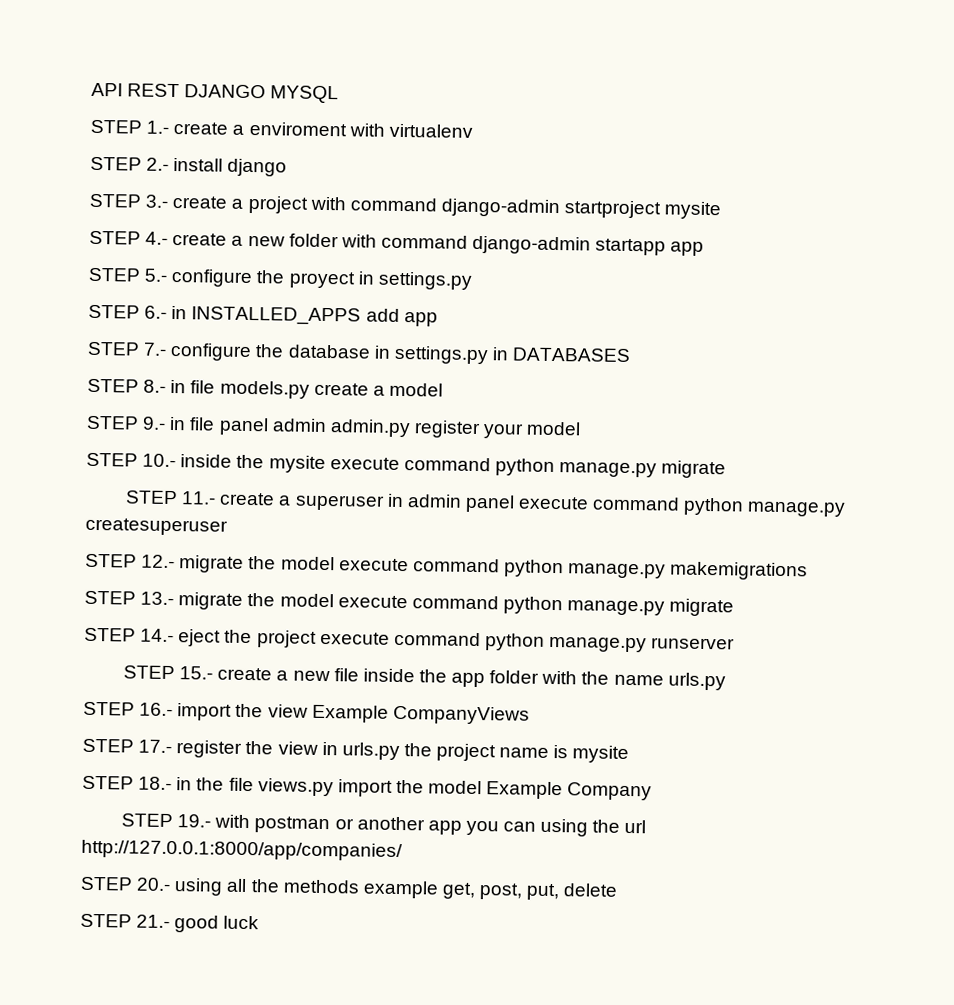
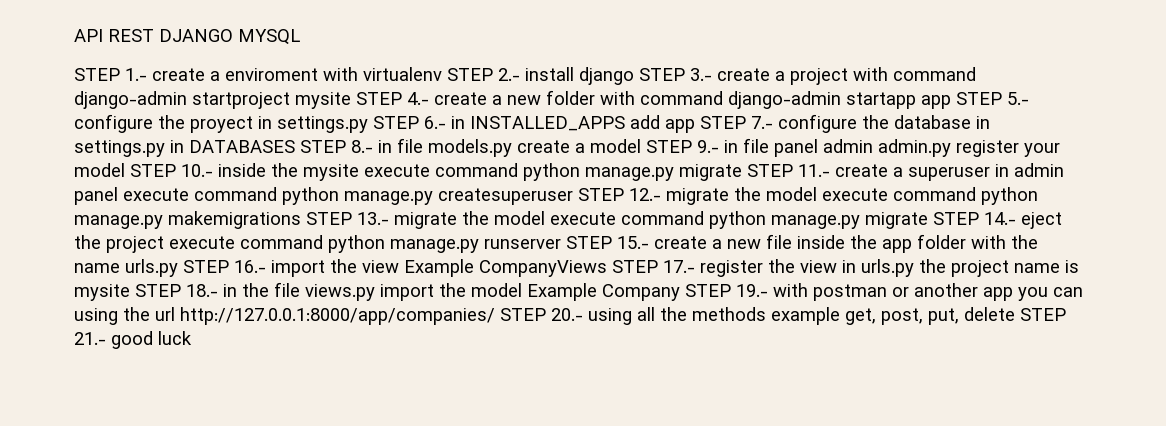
(473, 130) // -> (442, 74) none
(288, 167) // -> (634, 76) none
(722, 210) // -> (351, 100) none
(705, 248) // -> (951, 102) none
(473, 280) // -> (368, 124) none
(438, 319) // -> (695, 126) none
(632, 355) // -> (295, 146) none
(443, 389) // -> (641, 146) none
(582, 428) // -> (125, 170) none
(727, 469) // -> (742, 172) none
(228, 526) // -> (573, 196) none
(809, 571) // -> (301, 220) none
(735, 607) // -> (928, 220) none
(736, 643) // -> (561, 244) none
(726, 681) // -> (178, 268) none
(530, 715) // -> (607, 268) none
(630, 754) // -> (130, 292) none
(653, 791) // -> (680, 292) none
(403, 850) // -> (495, 316) none
(619, 890) // -> (1015, 314) none

